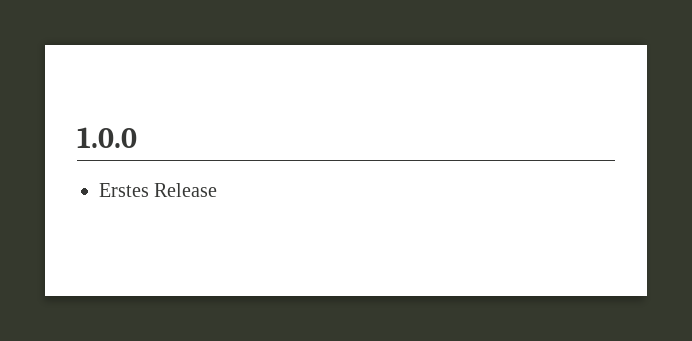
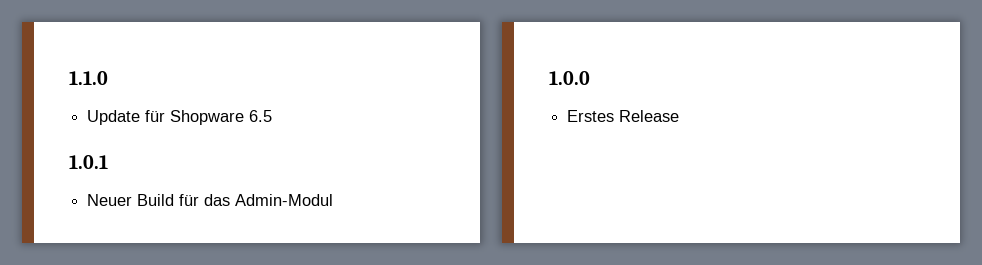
(77, 137) none -> [69,71,108,85] [87,110,273,125] [69,155,108,169] [87,194,334,206] 1.1.0 // Update für Shopware 6.5 // 1.0.1 // Neuer Build für das Admin-Modul //

